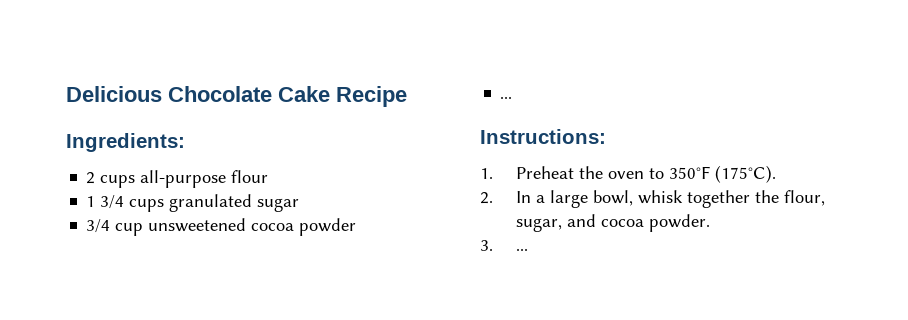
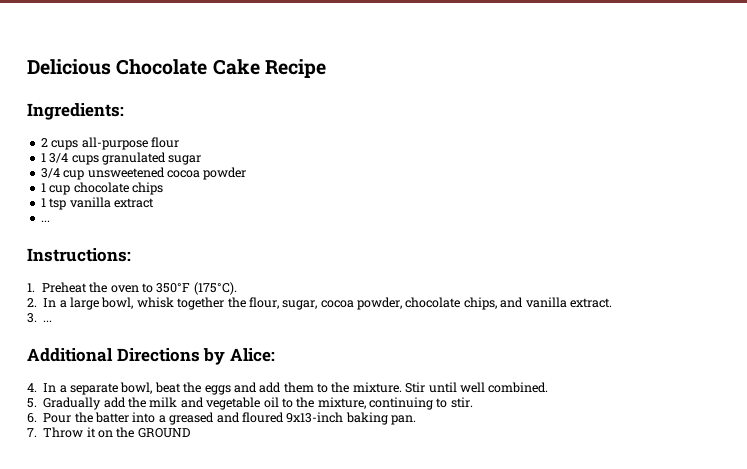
(357, 227) none -> [40,182,163,195] [40,197,154,210] // 1 cup chocolate chips // 1 tsp vanilla extract
[567,214,711,232] [480,240,529,251] and cocoa powder. // 3. ... -> [320,297,612,310] [27,313,53,323] [27,348,275,365] [27,382,549,395] [27,397,473,410] [27,412,416,425] [27,427,190,438] cocoa powder, chocolate chips, and vanilla extract. // 3. ... // Additional Directions by Alice: // 4. In a separate bowl, beat the eggs and add them to the mixture. Stir until well combined. // 5. Gradually add the milk and vegetable oil to the mixture, continuing to stir. // 6. Pour the batter into a greased and floured 9x13-inch baking pan. // 7. Throw it on the GROUND

